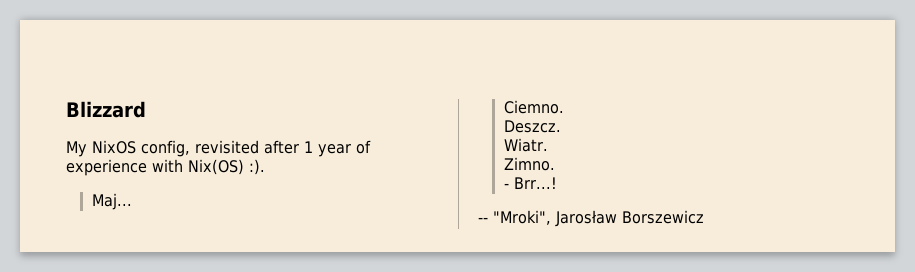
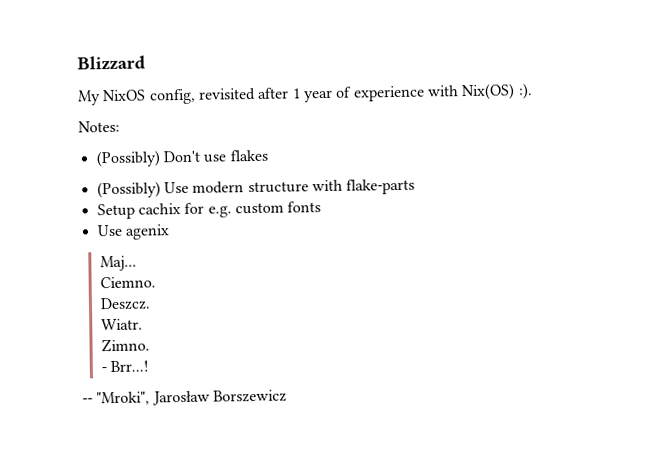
(265, 167) none -> [78,120,120,133] [95,149,268,168] [96,178,416,199] [96,201,322,220] [96,224,170,240] // Notes: // (Possibly) Don't use flakes // (Possibly) Use modern structure with flake-parts // Setup cachix for e.g. custom fonts // Use agenix

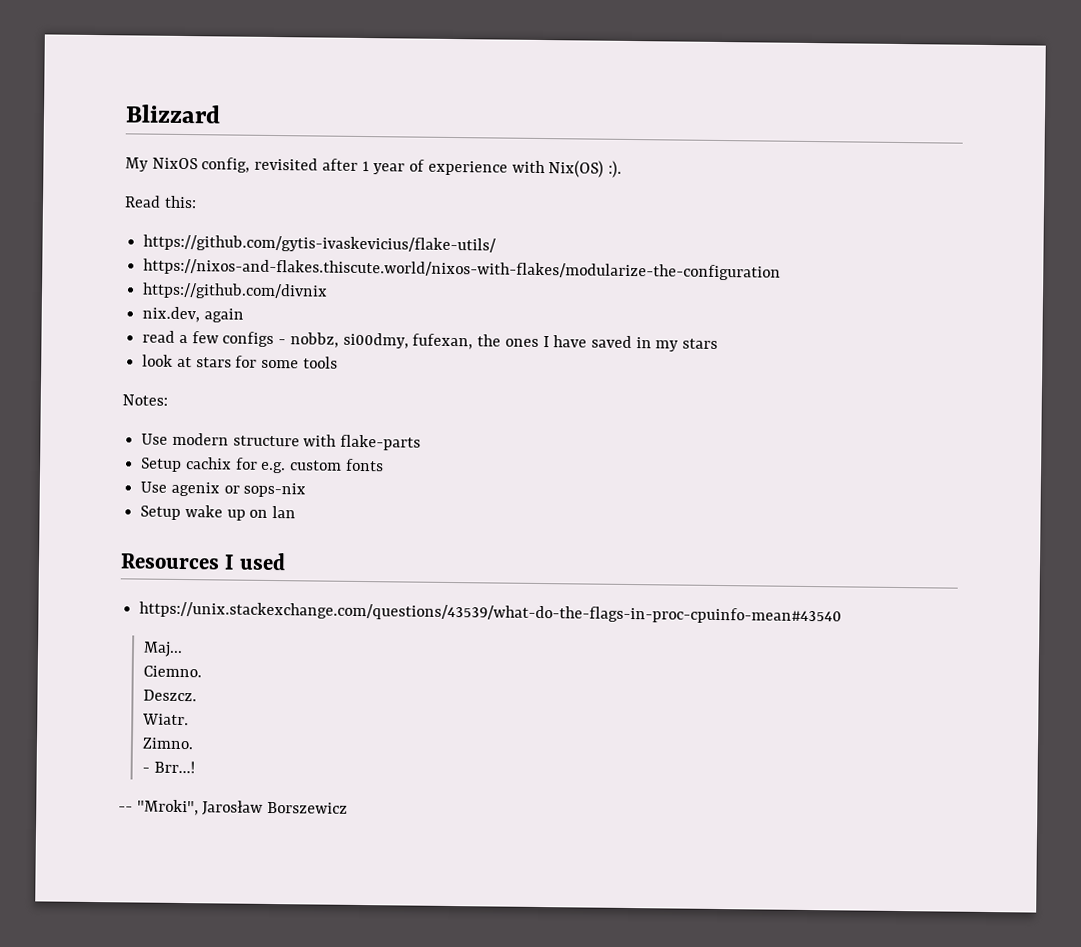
[78,120,120,133] [95,149,268,168] [96,181,161,199] Notes: // (Possibly) Don't use flakes // (Possibly) -> [124,195,197,209] [143,234,497,254] [143,258,782,281] [142,282,329,300] [142,306,244,323] [142,330,719,352] [142,354,338,369] [122,394,168,406] Read this: // https://github.com/gytis-ivaskevicius/flake-utils/ // https://nixos-and-flakes.thiscute.world/nixos-with-flakes/modularize-the-configuration // https://github.com/divnix // nix.dev, again // read a few configs - nobbz, si00dmy, fufexan, the ones I have saved in my stars // look at stars for some tools // Notes: //
(170, 232) none -> [223,482,307,498] [140,505,297,521] [120,552,286,571] [139,601,843,625] or sops-nix // Setup wake up on lan // Resources I used // https://unix.stackexchange.com/questions/43539/what-do-the-flags-in-proc-cpuinfo-mean#43540

